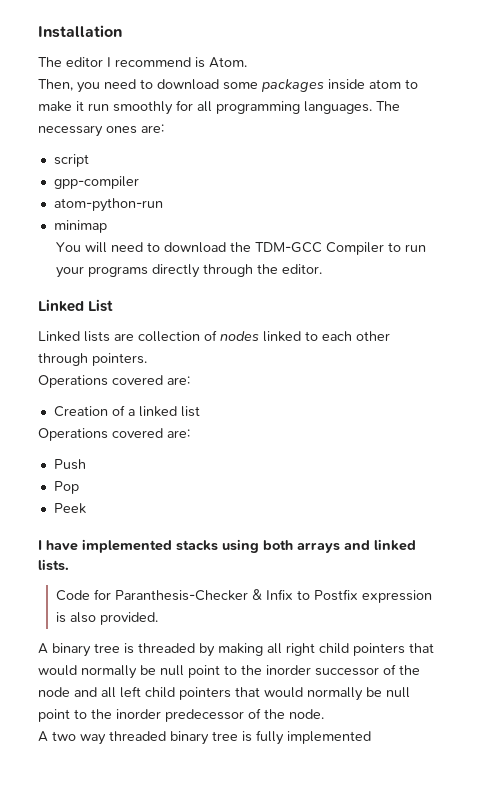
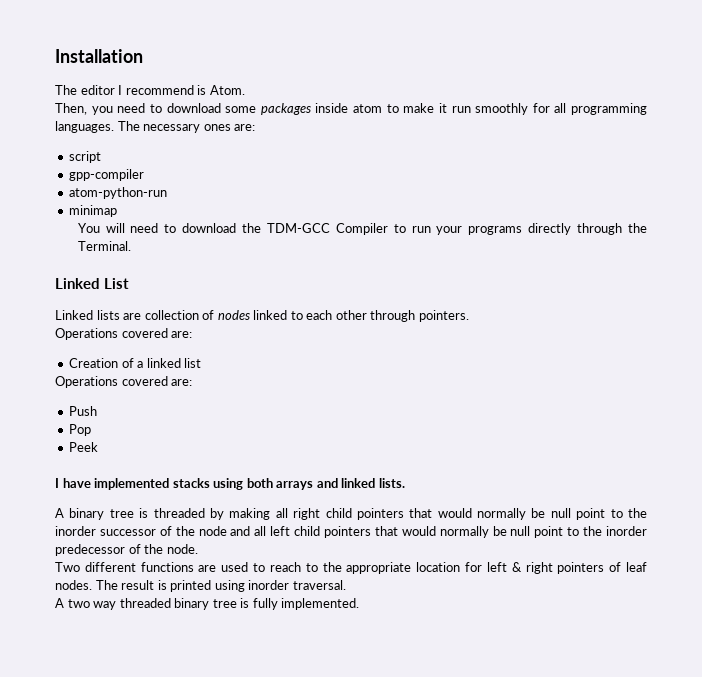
[281,264,322,274] editor. -> [77,241,131,251] Terminal.
[55,589,432,603] [55,612,158,625] // Code for Paranthesis-Checker & Infix to Postfix expression is also provided. -> (405, 483) none
(324, 714) none -> [55,562,647,574] [55,580,346,592] // Two different functions are used to reach to the appropriate location for left & right pointers of leaf nodes. The result is printed using inorder traversal.
[287,731,371,744] implemented -> [281,598,360,610] implemented.

